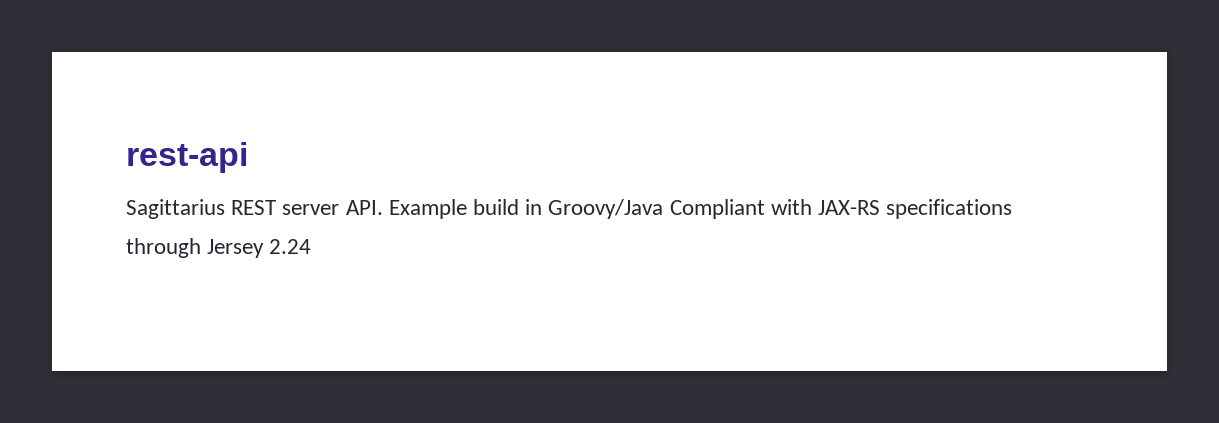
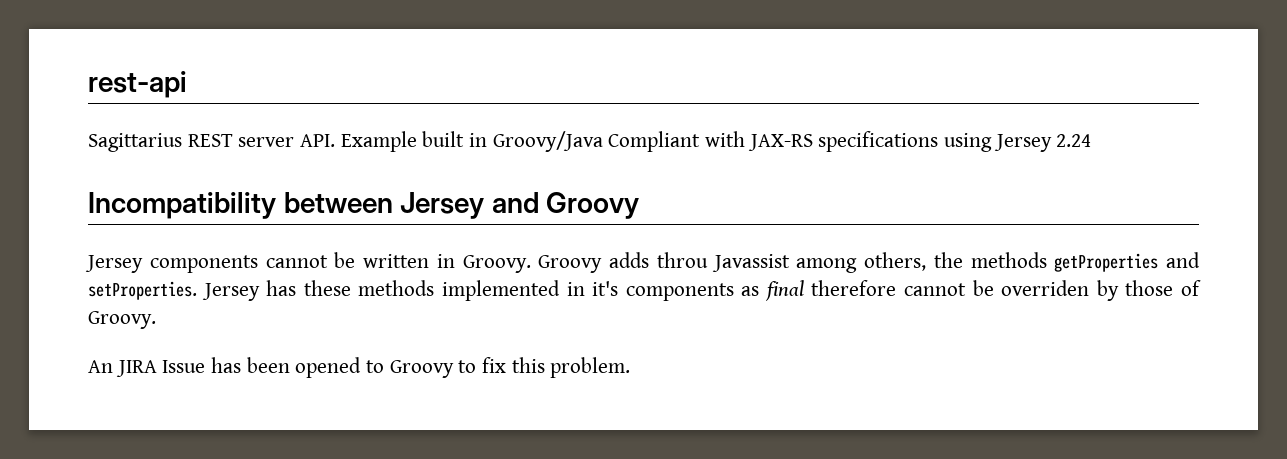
[473,199,520,215] build -> [422,131,465,147] built
[126,238,201,258] through -> [944,133,993,152] using
(312, 246) none -> [88,192,640,219] [85,252,1200,273] [88,280,1201,301] [88,311,156,329] [88,357,631,378] // Incompatibility between Jersey and Groovy // Jersey components cannot be written in Groovy. Groovy adds throu Javassist among others, the methods getProperties and setProperties. Jersey has these methods implemented in it's components as final therefore cannot be overriden by those of Groovy. // An JIRA Issue has been opened to Groovy to fix this problem.

